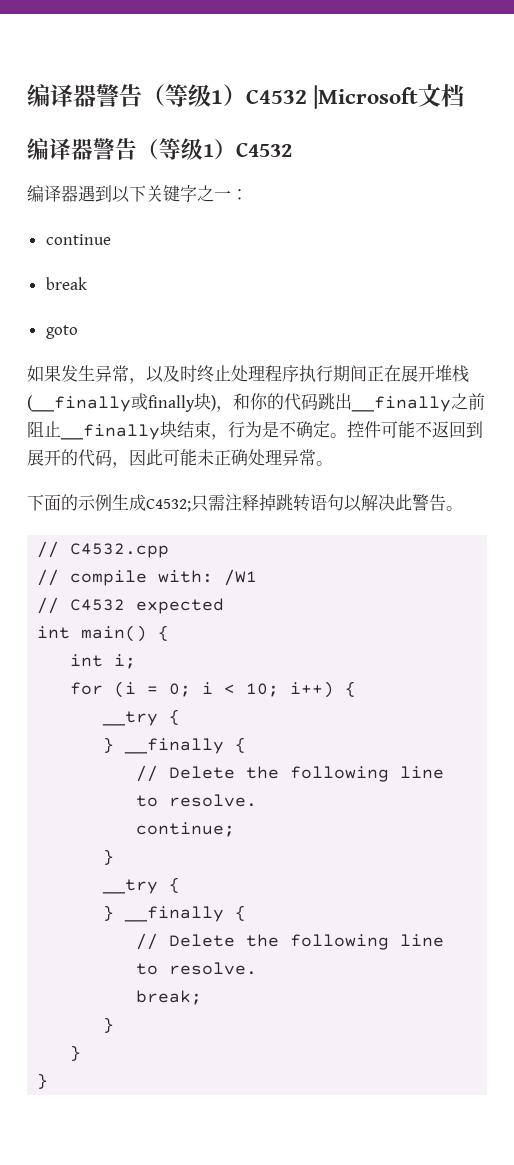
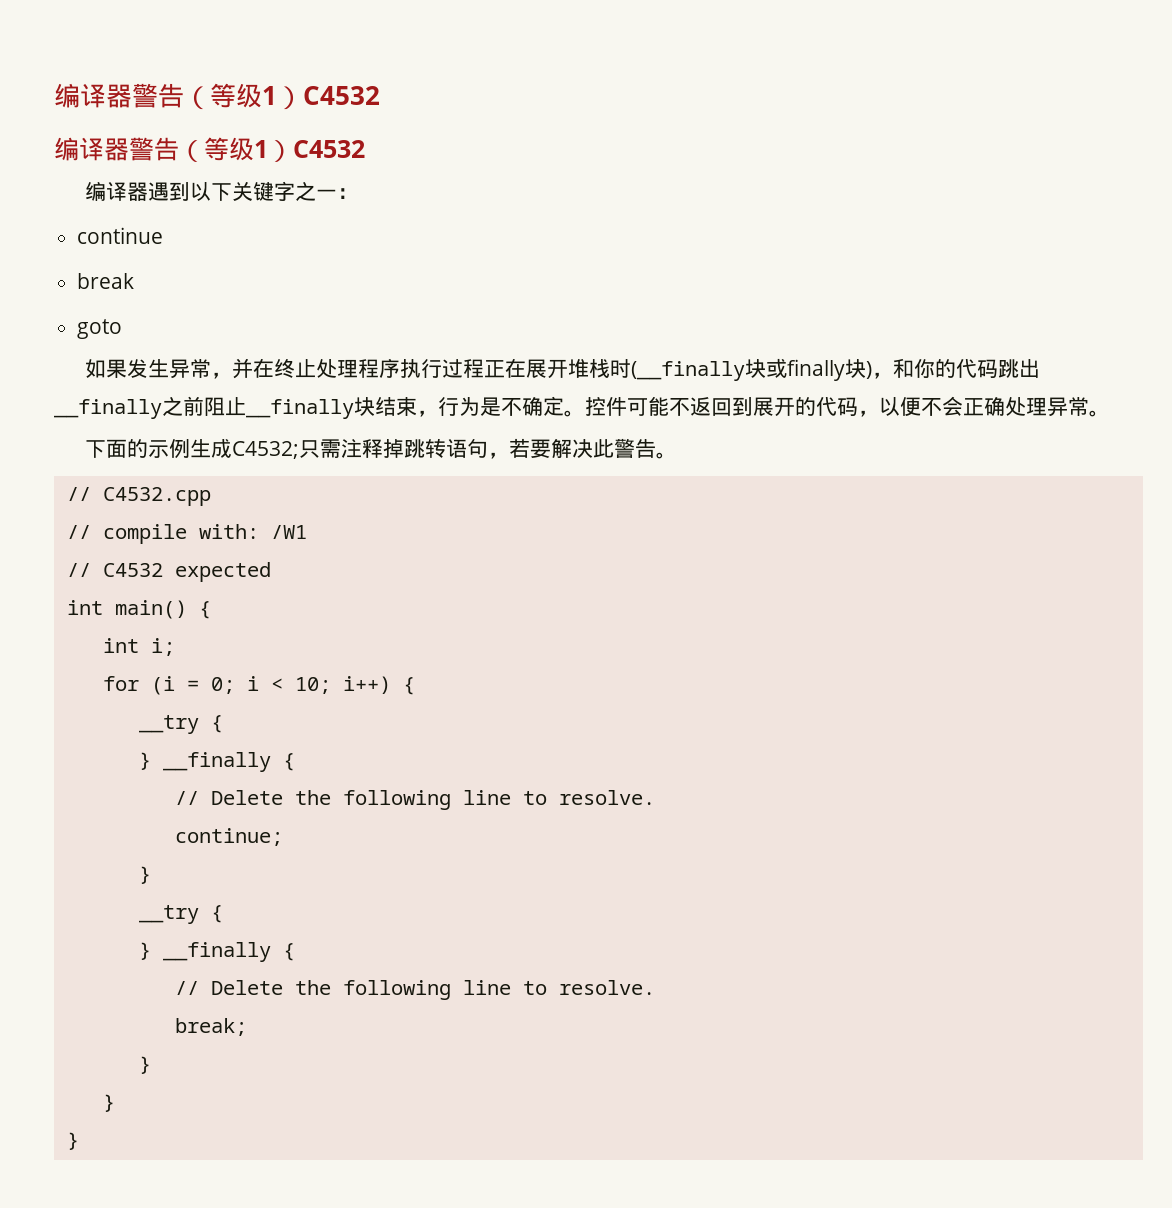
[27,84,465,109] 编译器警告（等级1）C4532 |Microsoft文档 -> [54,83,380,110] 编译器警告（等级1）C4532
[146,365,197,383] 以及时 -> [231,358,274,379] 并在
[333,365,367,382] 期间 -> [441,359,484,378] 过程
[27,395,131,412] (__finally -> [609,359,766,381] 时(__finally块
[129,449,214,466] 因此可能未 -> [879,396,963,416] 以便不会
[344,495,362,512] 以 -> [487,438,551,459] ，若要

